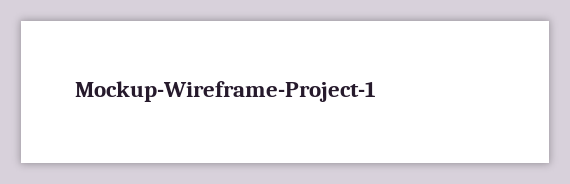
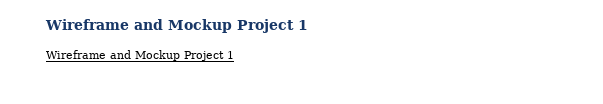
[75,81,376,102] Mockup-Wireframe-Project-1 -> [45,19,308,33] [46,50,234,61] Wireframe and Mockup Project 1 // Wireframe and Mockup Project 1

